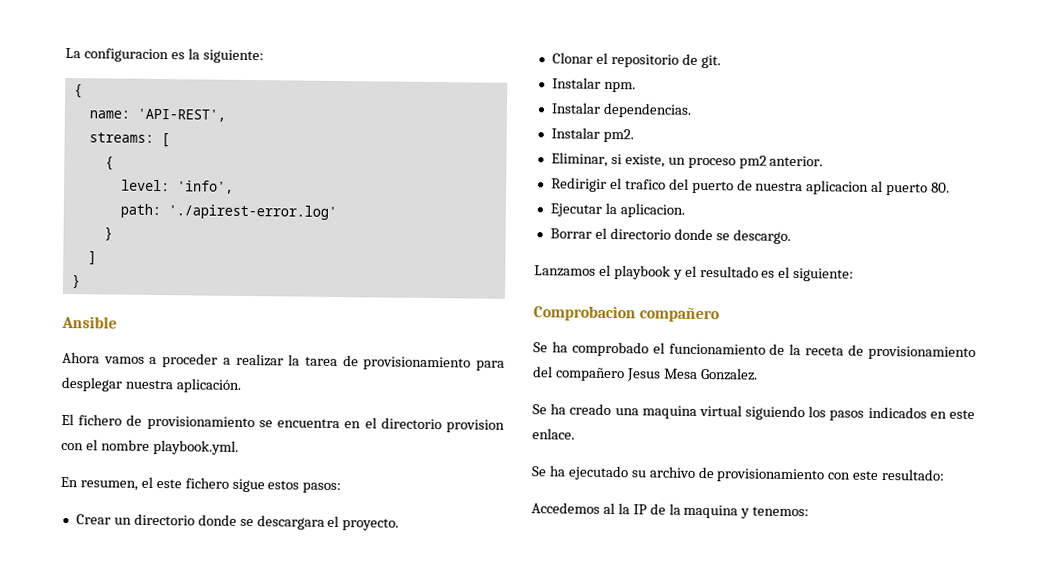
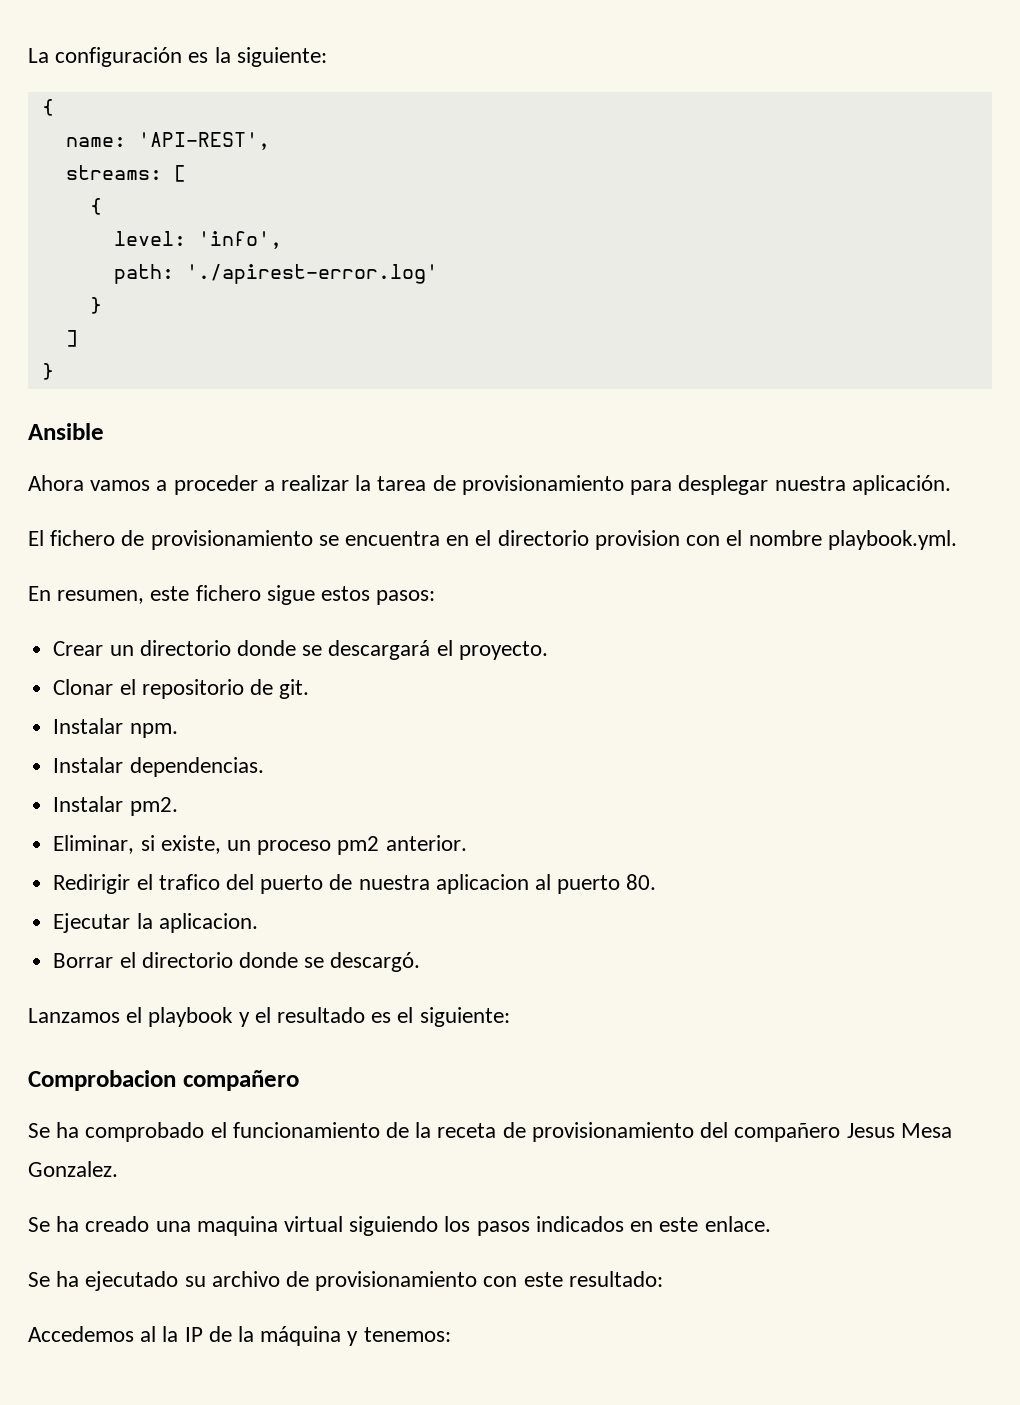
[83,48,169,63] configuracion -> [55,47,183,67] configuración
[140,476,153,488] el -> (145, 597) none
[256,515,325,530] descargara -> [328,640,431,660] descargará
[732,229,791,244] descargo. -> [330,952,421,972] descargó.
[683,504,739,519] maquina -> [260,1326,342,1346] máquina

